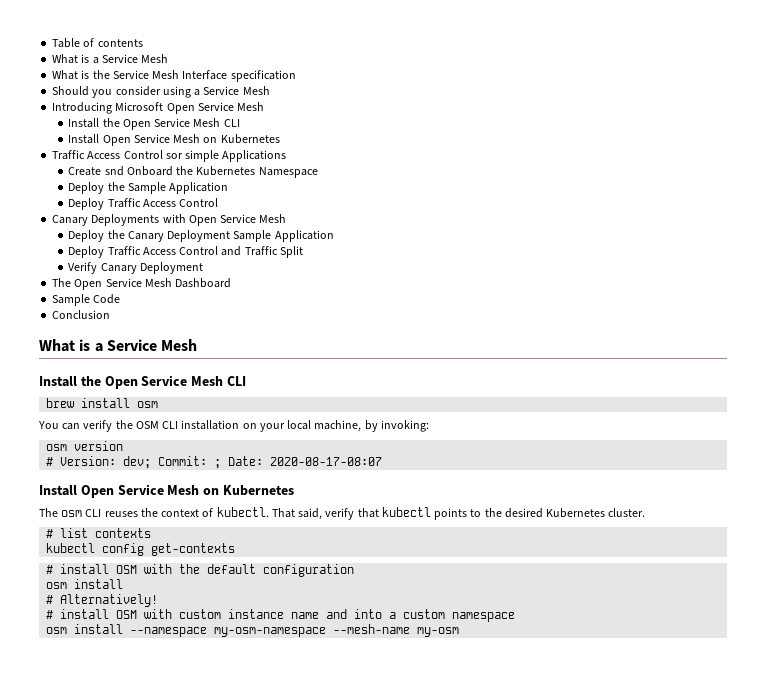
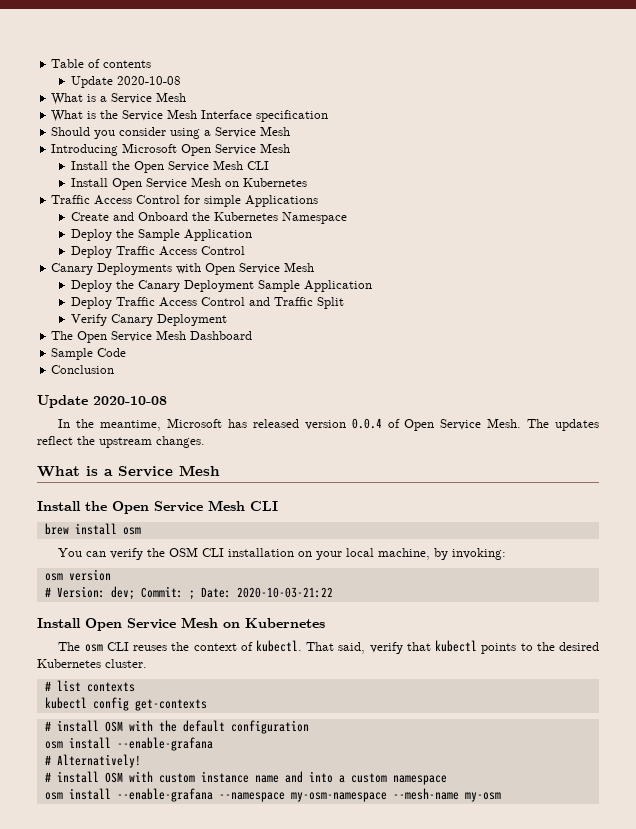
(143, 43) none -> [70,76,181,88] // Update 2020-10-08
[165,153,183,159] sor -> [184,195,201,204] for
[104,166,124,176] snd -> [112,212,134,221] and
(111, 314) none -> [37,395,167,408] [58,418,599,431] [37,436,205,448] // Update 2020-10-08 // In the meantime, Microsoft has released version 0.0.4 of Open Service Mesh. The updates reflect the upstream changes.
[270,457,383,466] 2020-08-17-08:07 -> [236,587,333,598] 2020-10-03-21:22
(124, 584) none -> [116,737,213,751] --enable-grafana
(124, 629) none -> [116,788,213,802] --enable-grafana

